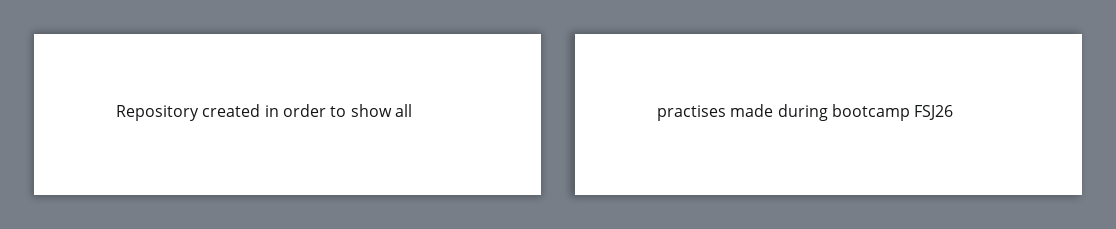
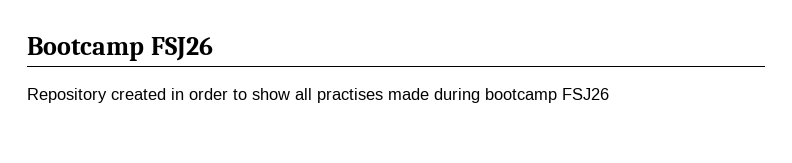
(116, 113) none -> [27,37,214,61] Bootcamp FSJ26 //

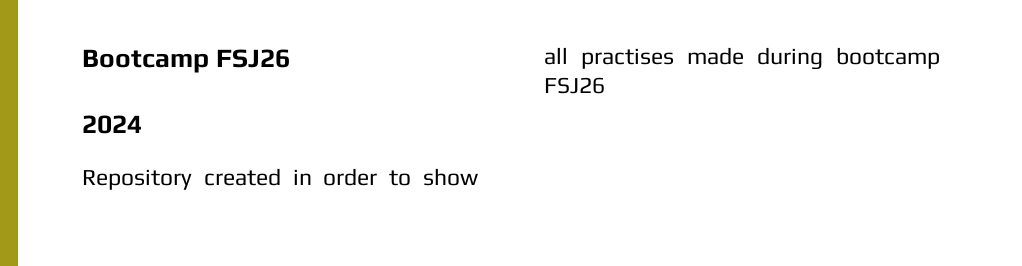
(214, 49) none -> [82,115,142,134] // 2024

